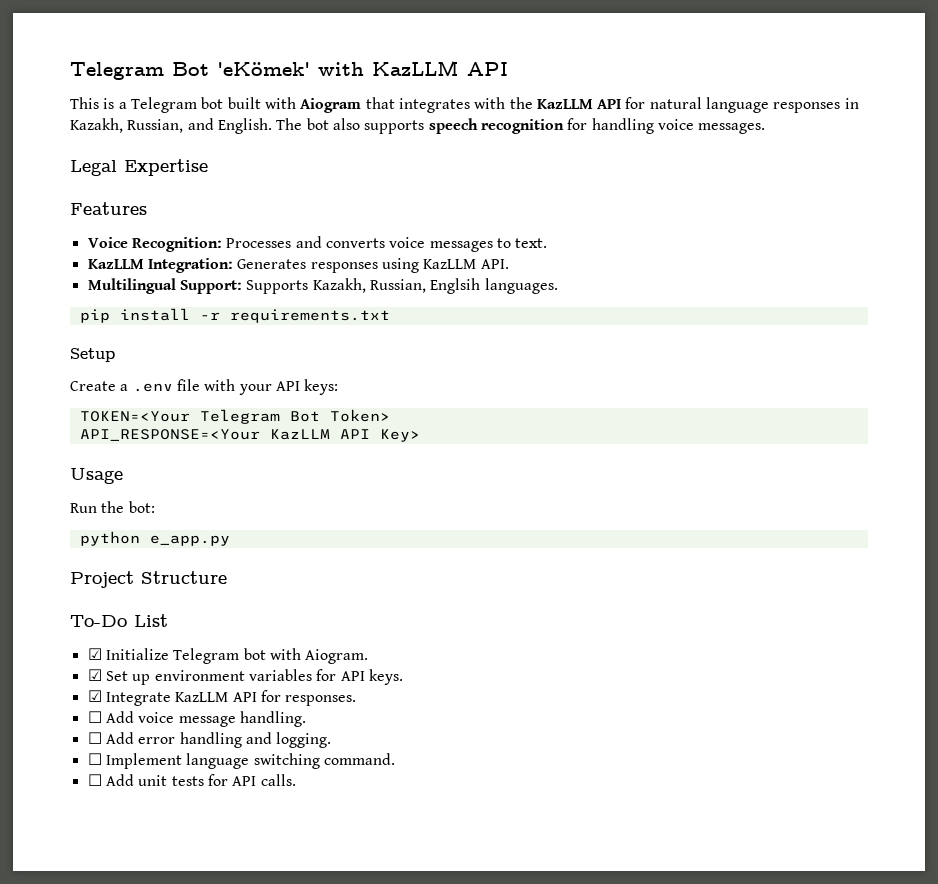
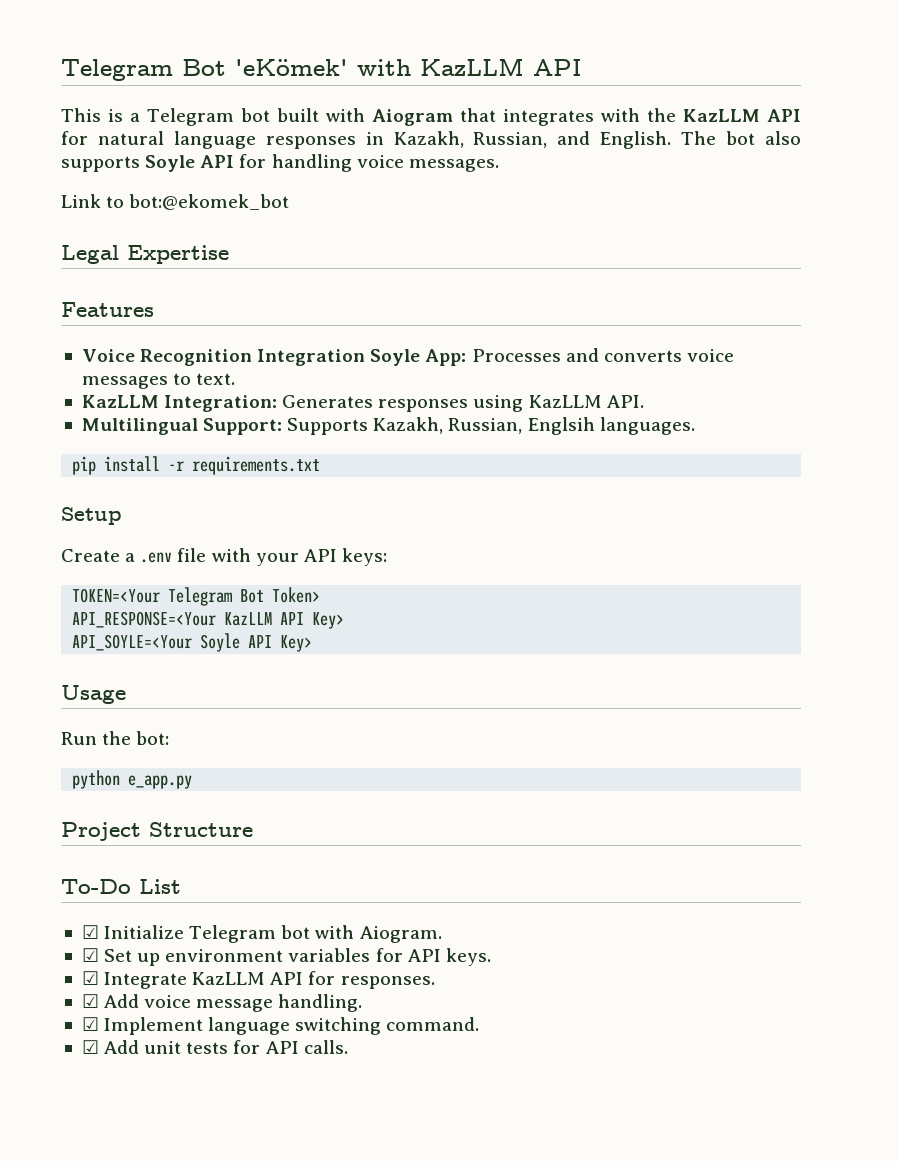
[428,118,564,134] speech recognition -> [145,155,235,172] Soyle API
(766, 128) none -> [61,194,290,210] // Link to bot:@ekomek_bot
[131,237,222,252] Recognition: -> [140,349,467,366] Recognition Integration Soyle App:
(420, 435) none -> [72,633,313,652] // API_SOYLE=<Your Soyle API Key>
[87,711,102,723] ☐ -> [81,994,99,1008] ☑
[87,732,332,748] [87,753,102,765] ☐ Add error handling and logging. // ☐ -> [81,1017,99,1031] ☑
[87,774,102,786] ☐ -> [81,1040,99,1054] ☑

